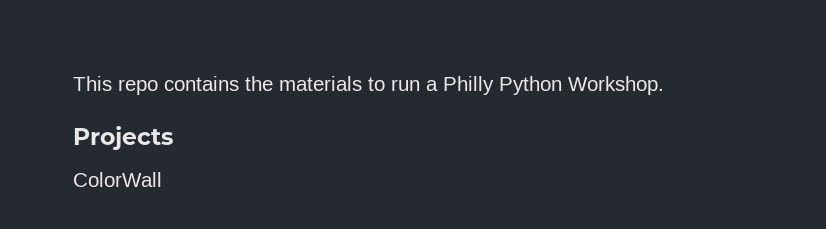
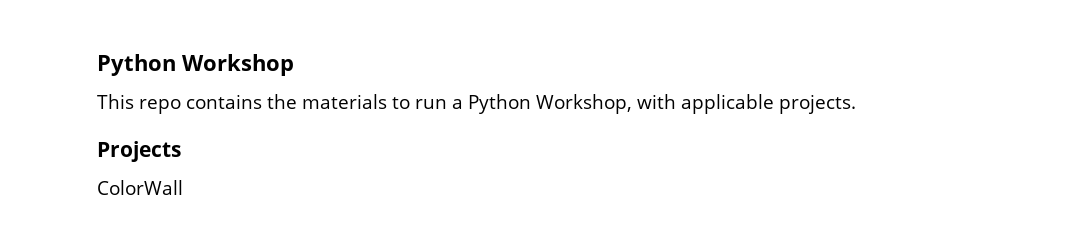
(73, 83) none -> [97,54,294,76] Python Workshop //
[443,76,664,95] Philly Python Workshop. -> [468,94,856,114] Python Workshop, with applicable projects.

